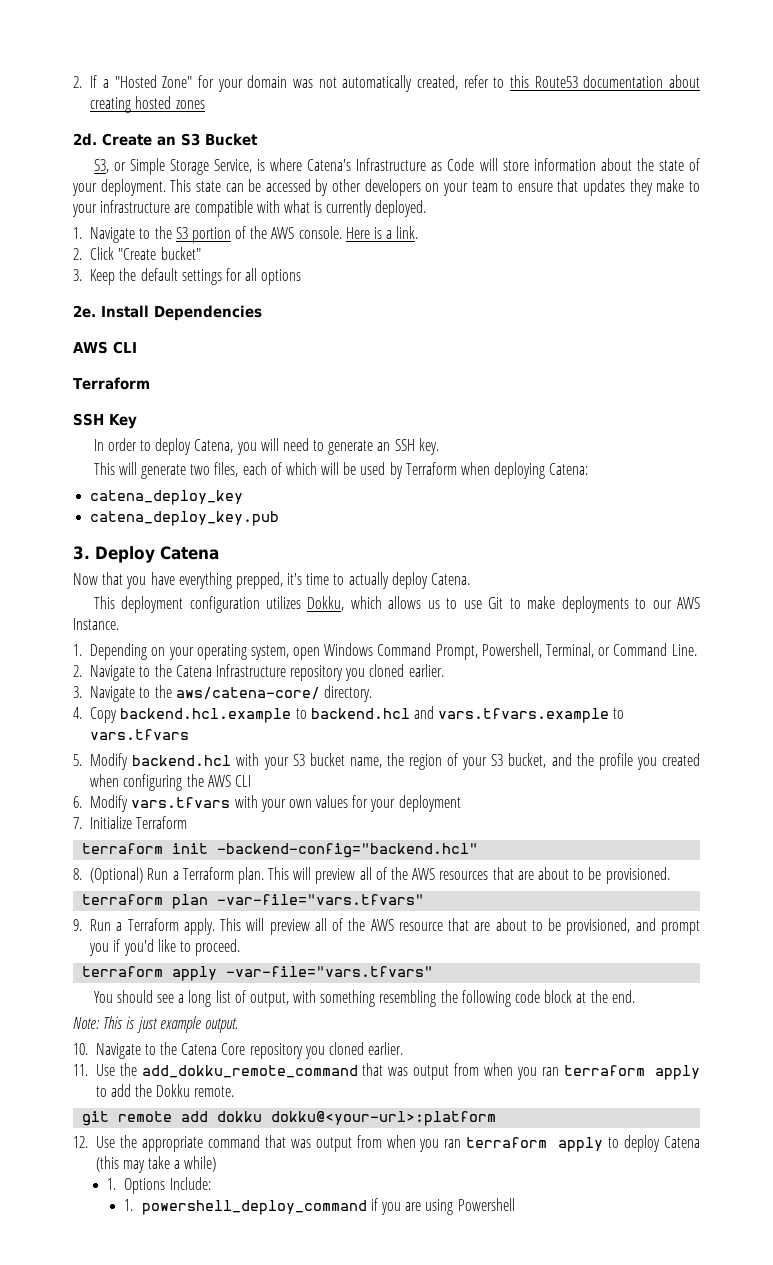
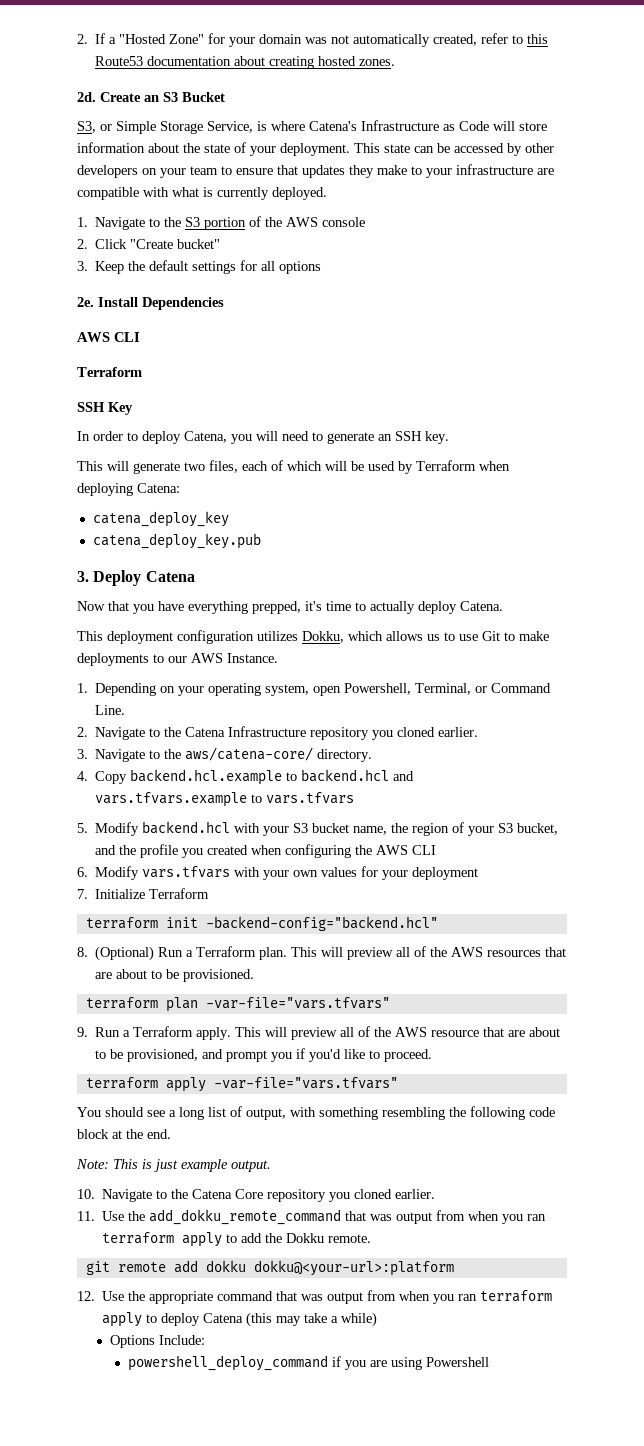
[175,100,205,109] zones -> [359,59,396,66] zones.
[298,226,419,239] console. Here is a link. -> [322,217,366,227] console
[324,643,478,660] Windows Command Prompt, -> (342, 691) none
[107,1178,117,1190] 1. -> (378, 1319) none
[124,1199,134,1211] 1. -> (206, 1340) none

